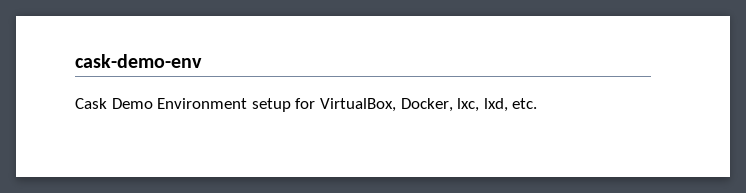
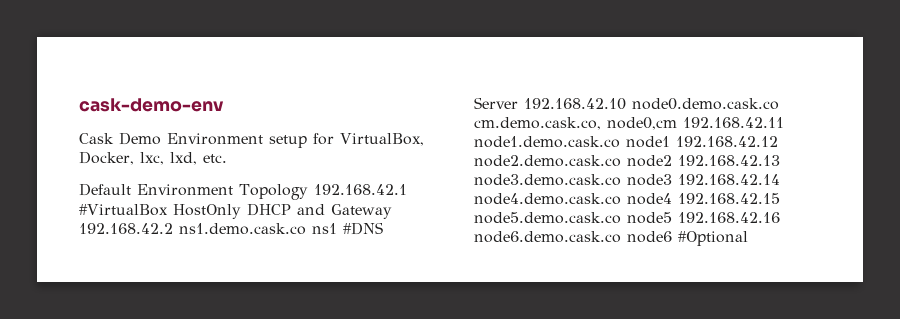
(538, 103) none -> [79,183,407,200] [79,203,392,219] [79,222,383,235] [474,97,779,110] [474,117,784,130] [474,136,778,148] [474,155,780,167] [474,174,780,186] [474,193,780,205] [474,212,780,224] [474,231,748,246] // Default Environment Topology 192.168.42.1 #VirtualBox HostOnly DHCP and Gateway 192.168.42.2 ns1.demo.cask.co ns1 #DNS Server 192.168.42.10 node0.demo.cask.co cm.demo.cask.co, node0,cm 192.168.42.11 node1.demo.cask.co node1 192.168.42.12 node2.demo.cask.co node2 192.168.42.13 node3.demo.cask.co node3 192.168.42.14 node4.demo.cask.co node4 192.168.42.15 node5.demo.cask.co node5 192.168.42.16 node6.demo.cask.co node6 #Optional

